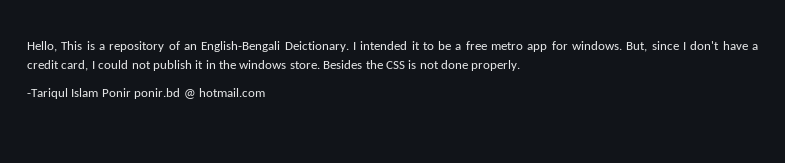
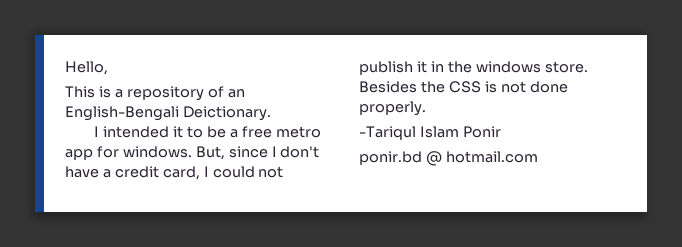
(57, 46) none -> (108, 68) //
(349, 46) none -> (271, 113) //
(131, 92) none -> (501, 132) //

